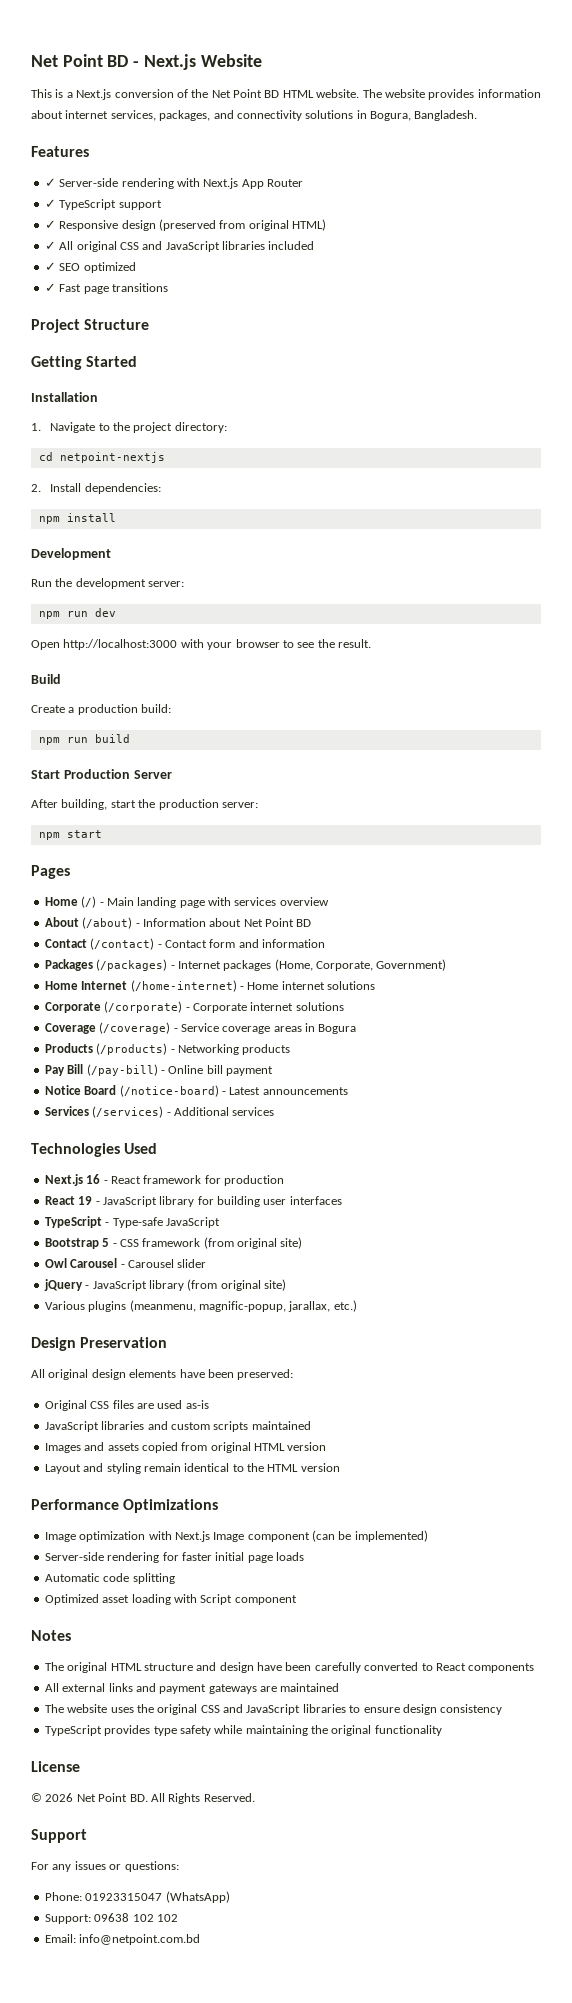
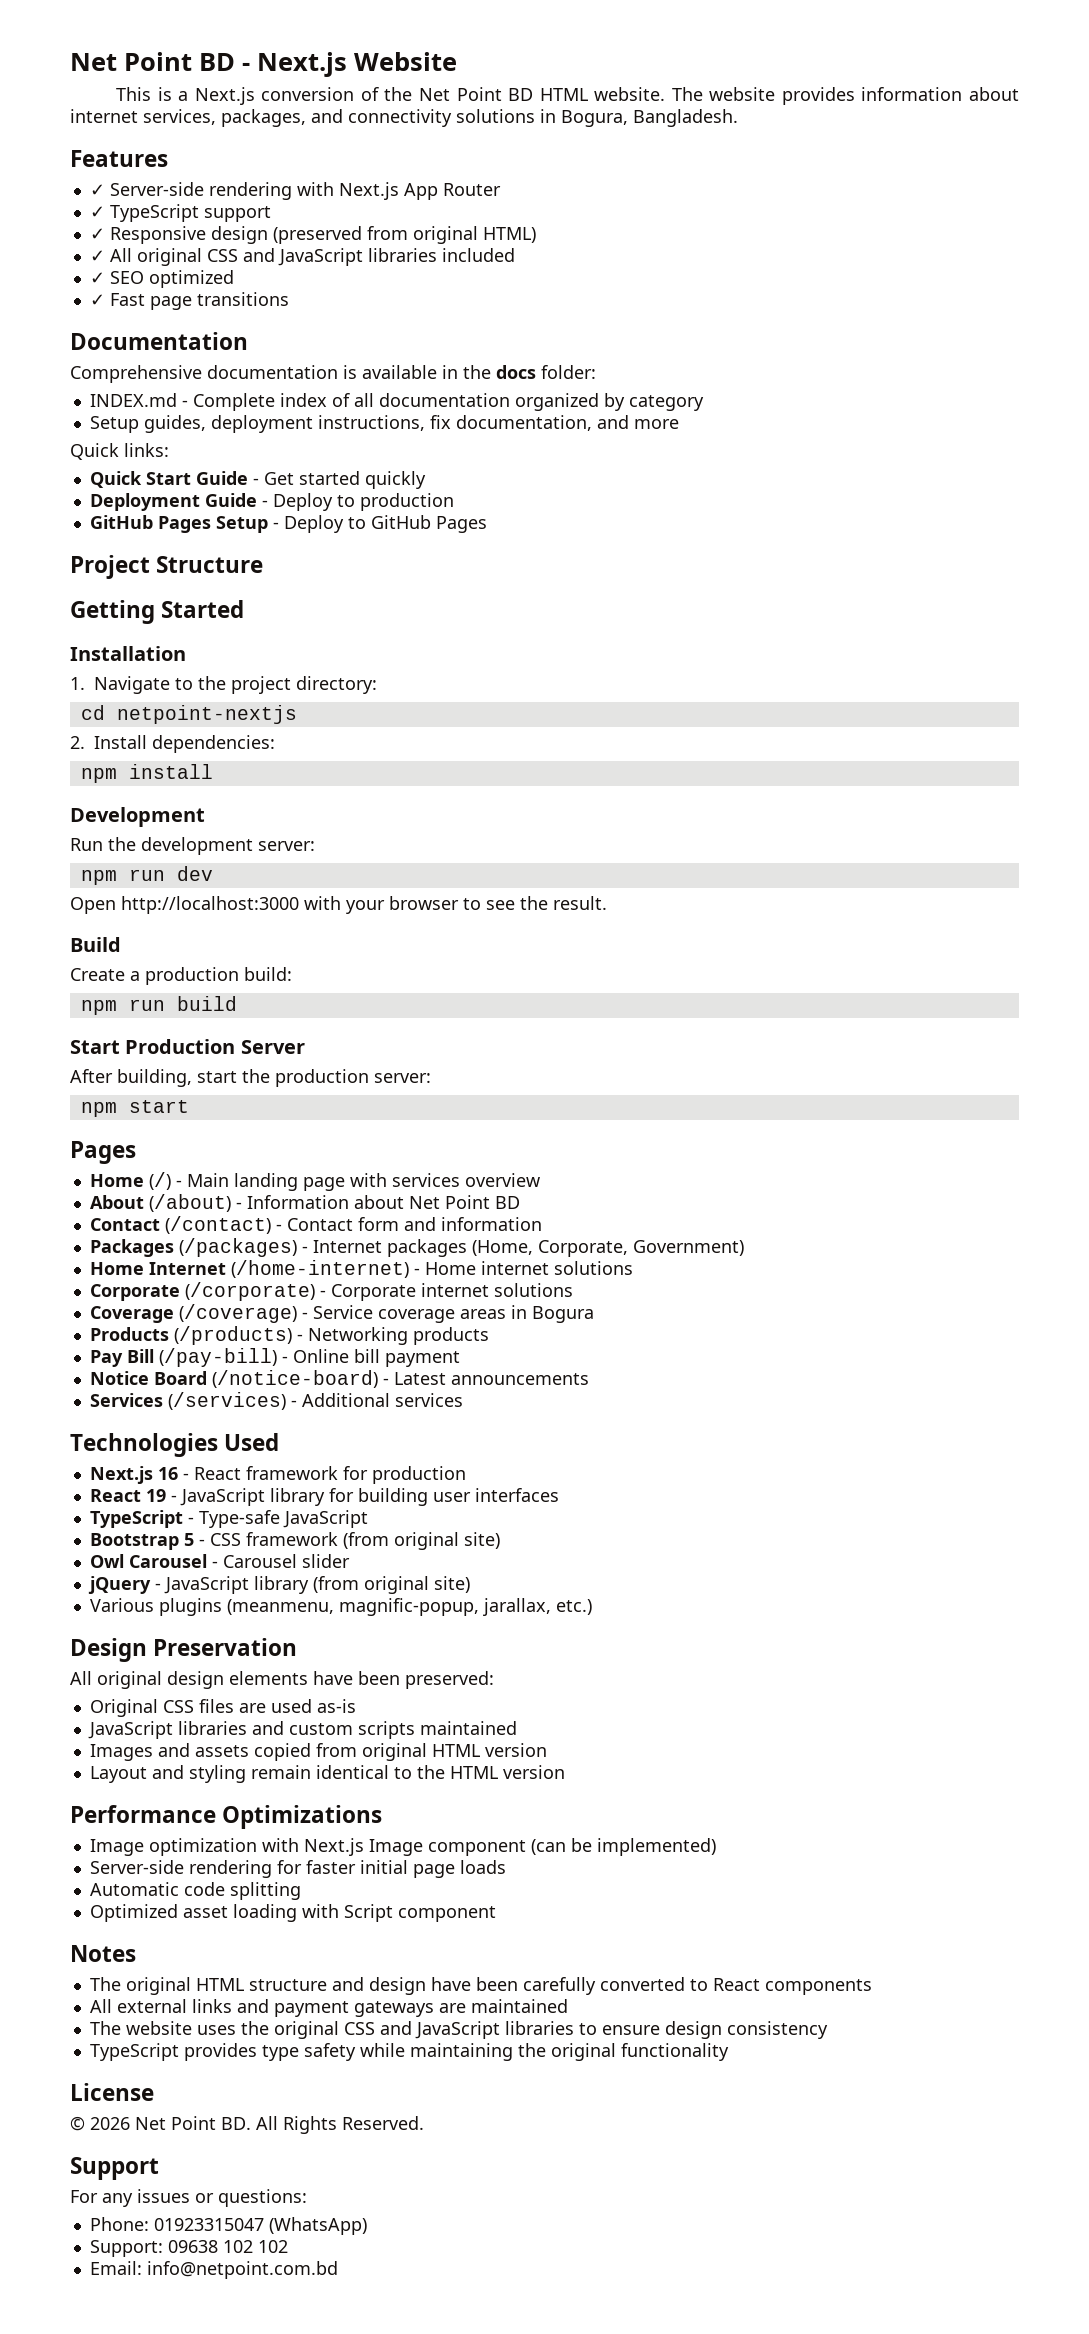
(168, 287) none -> [70,332,248,350] [70,365,596,383] [89,393,704,411] [89,415,679,433] [70,443,169,460] [89,471,426,489] [89,493,454,511] [89,515,487,533] // Documentation // Comprehensive documentation is available in the docs folder: // INDEX.md - Complete index of all documentation organized by category // Setup guides, deployment instructions, fix documentation, and more // Quick links: // Quick Start Guide - Get started quickly // Deployment Guide - Deploy to production // GitHub Pages Setup - Deploy to GitHub Pages

